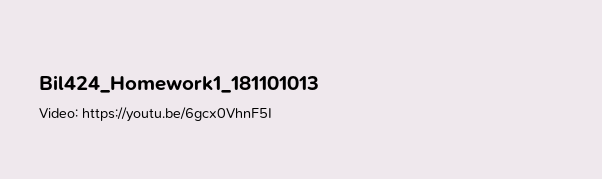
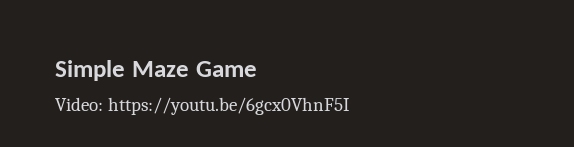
[39,75,319,93] Bil424_Homework1_181101013 -> [55,60,257,81] Simple Maze Game

